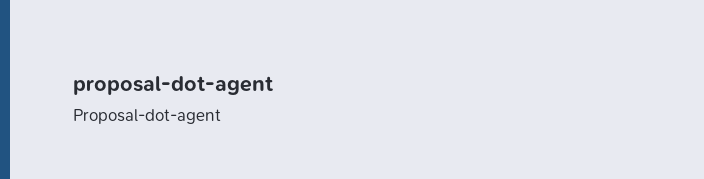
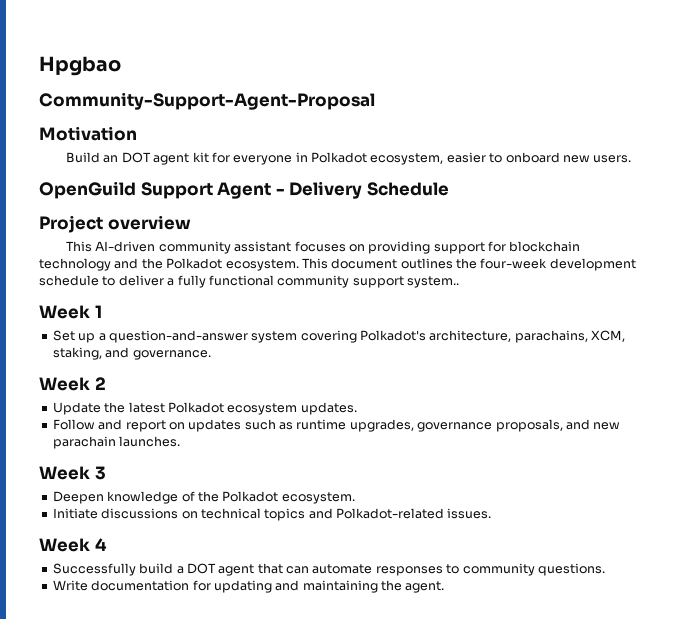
[73,76,273,95] [73,109,221,124] proposal-dot-agent // Proposal-dot-agent -> [39,56,121,76] [39,92,375,110] [39,126,137,141] [66,152,632,165] [39,181,449,199] [39,215,191,233] [66,241,581,254] [39,258,636,271] [39,275,459,288] [39,305,102,319] [52,330,626,343] [52,347,211,360] [39,377,106,391] [52,402,357,415] [52,419,621,432] [52,436,181,449] [39,466,106,480] [52,491,355,504] [52,508,492,521] [39,538,107,552] [52,563,605,576] [52,580,445,593] Hpgbao // Community-Support-Agent-Proposal // Motivation // Build an DOT agent kit for everyone in Polkadot ecosystem, easier to onboard new users. // OpenGuild Support Agent - Delivery Schedule // Project overview // This AI-driven community assistant focuses on providing support for blockchain technology and the Polkadot ecosystem. This document outlines the four-week development schedule to deliver a fully functional community support system.. // Week 1 // Set up a question-and-answer system covering Polkadot's architecture, parachains, XCM, staking, and governance. // Week 2 // Update the latest Polkadot ecosystem updates. // Follow and report on updates such as runtime upgrades, governance proposals, and new parachain launches. // Week 3 // Deepen knowledge of the Polkadot ecosystem. // Initiate discussions on technical topics and Polkadot-related issues. // Week 4 // Successfully build a DOT agent that can automate responses to community questions. // Write documentation for updating and maintaining the agent.

